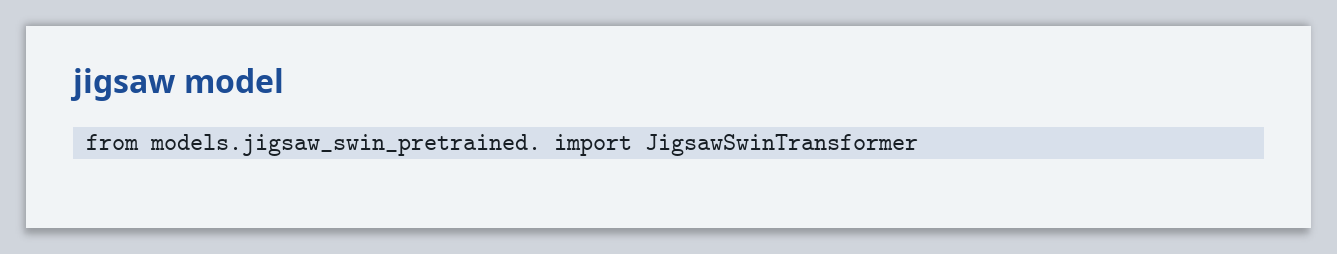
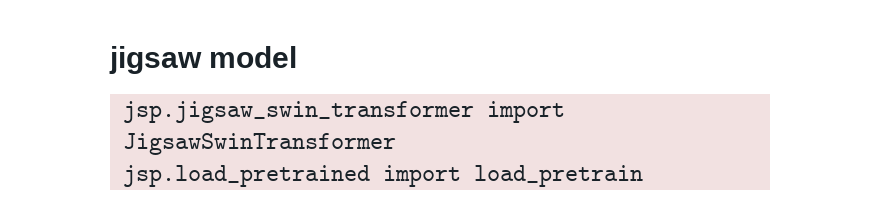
[85,134,541,156] from models.jigsaw_swin_pretrained. -> [122,101,474,123] jsp.jigsaw_swin_transformer
(918, 145) none -> [122,165,643,187] // jsp.load_pretrained import load_pretrain

